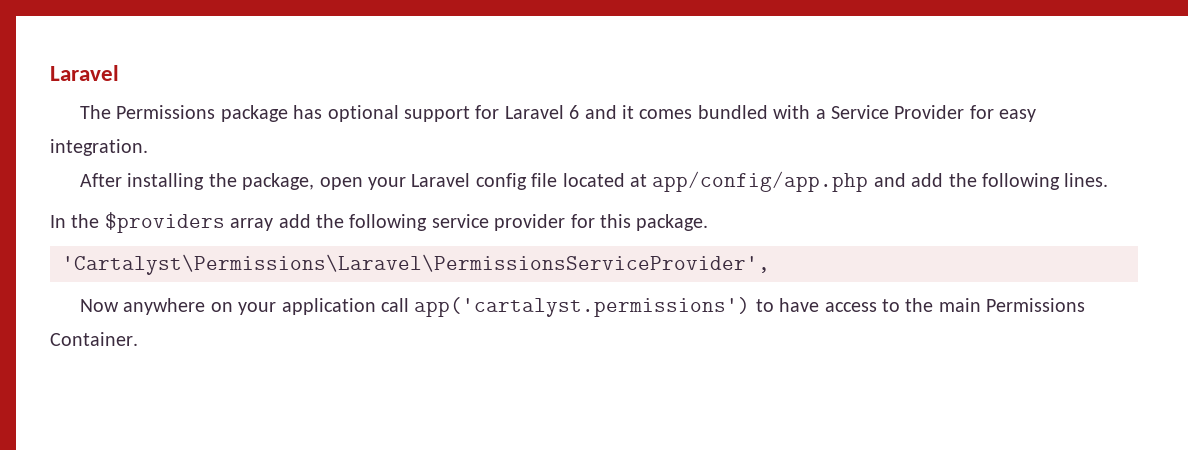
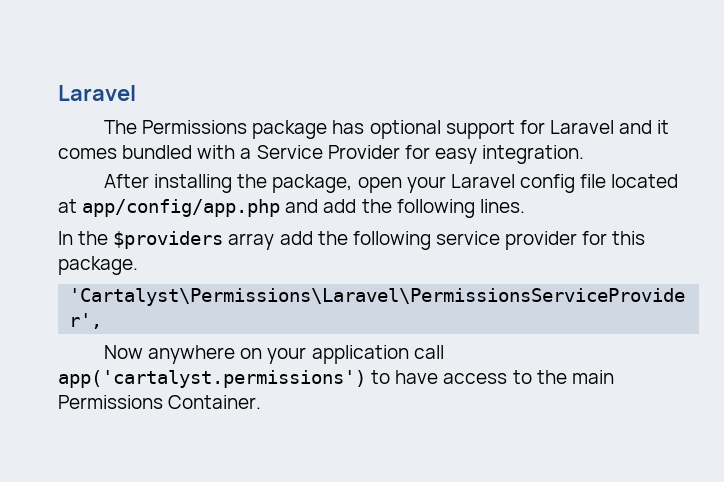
[569,105,580,119] 6 -> (614, 127) none

